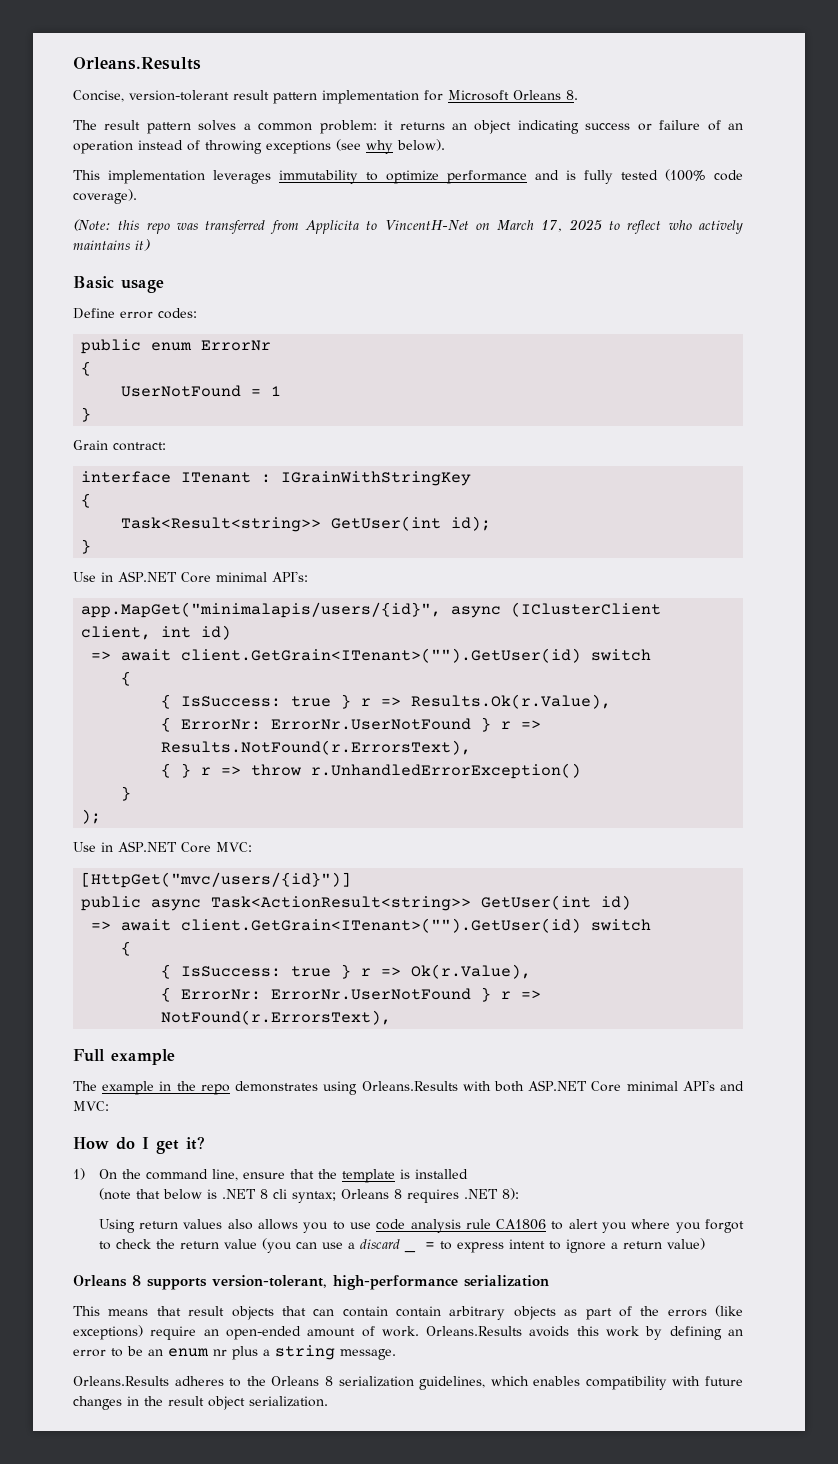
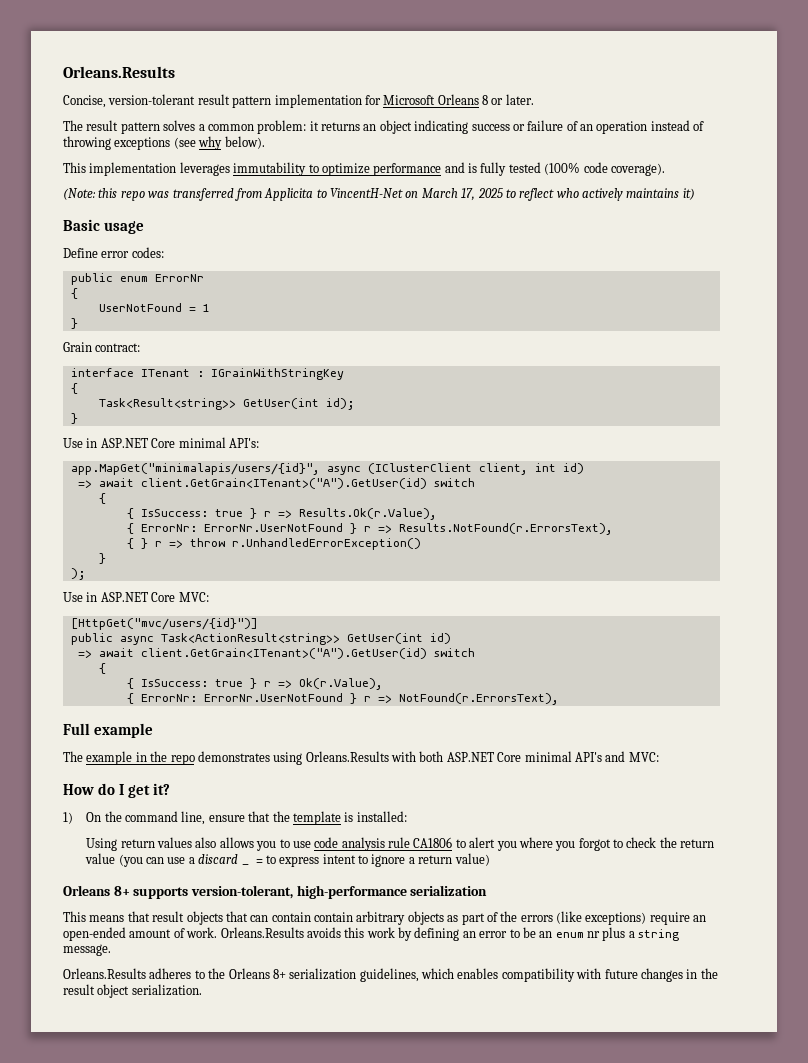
[566,90,578,100] 8. -> [482,94,534,105] 8 or later.
[181,648,582,663] client.GetGrain<ITenant>("").GetUser(id) -> [140,478,427,489] client.GetGrain<ITenant>("A").GetUser(id)
[181,918,582,933] client.GetGrain<ITenant>("").GetUser(id) -> [140,648,427,659] client.GetGrain<ITenant>("A").GetUser(id)
[414,1169,468,1179] [98,1188,519,1203] installed // (note that below is .NET 8 cli syntax; Orleans 8 requires .NET 8): -> [356,811,407,822] installed:
[132,1275,141,1286] 8 -> [113,886,130,896] 8+
[324,1376,333,1386] 8 -> [272,969,286,979] 8+

